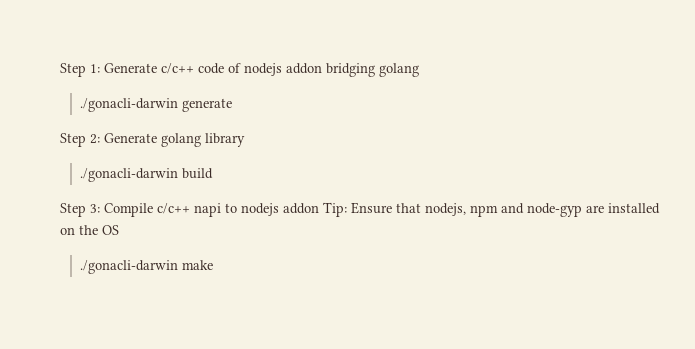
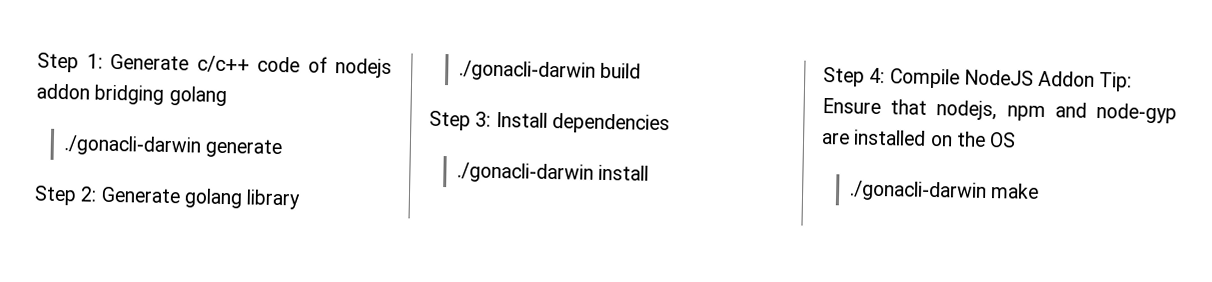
[104,203,319,217] Compile c/c++ napi to nodejs addon -> [495,111,670,135] [456,162,649,184] [823,66,1096,89] Install dependencies // ./gonacli-darwin install // Step 4: Compile NodeJS Addon

